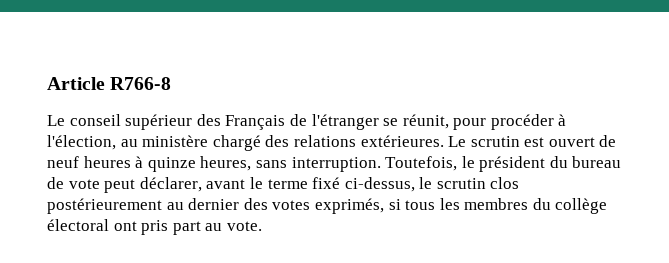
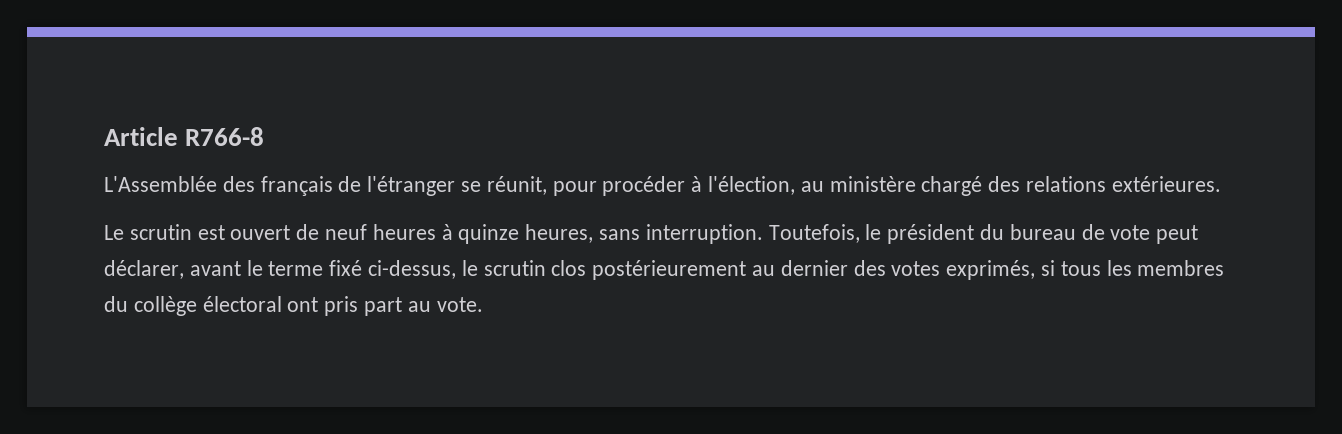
[47,114,286,130] Le conseil supérieur des Français -> [104,176,333,196] L'Assemblée des français
(444, 141) none -> (1221, 184) //

